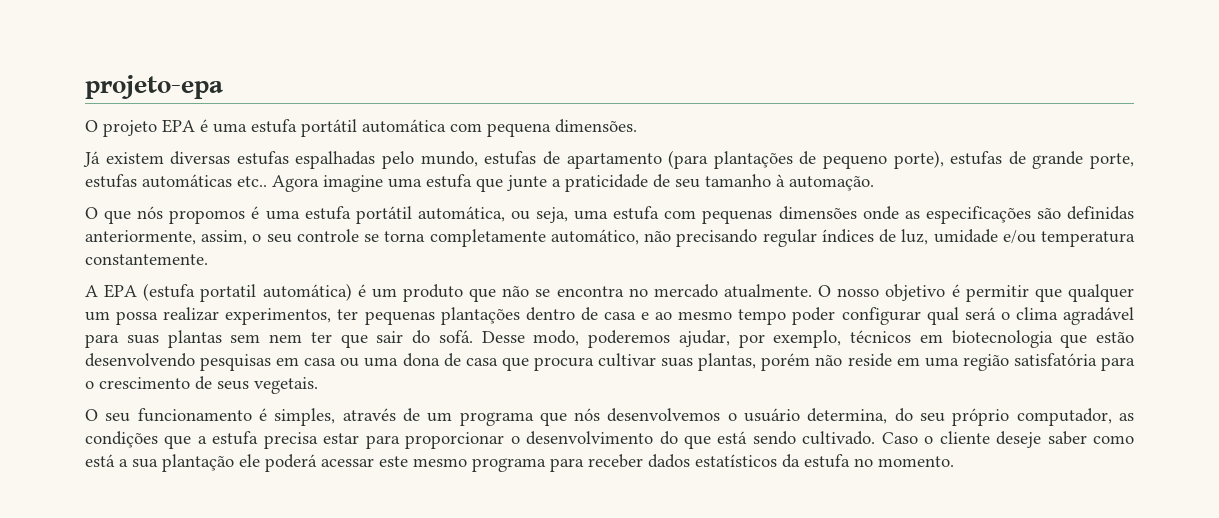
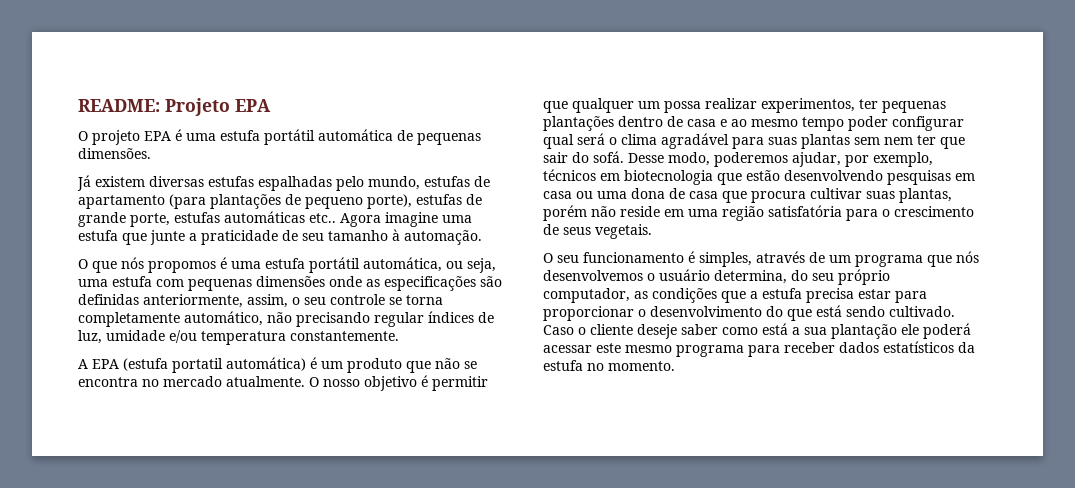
[85,75,223,99] projeto-epa -> [78,98,271,116] README: Projeto EPA
[450,123,551,137] com pequena -> [397,130,481,145] de pequenas

